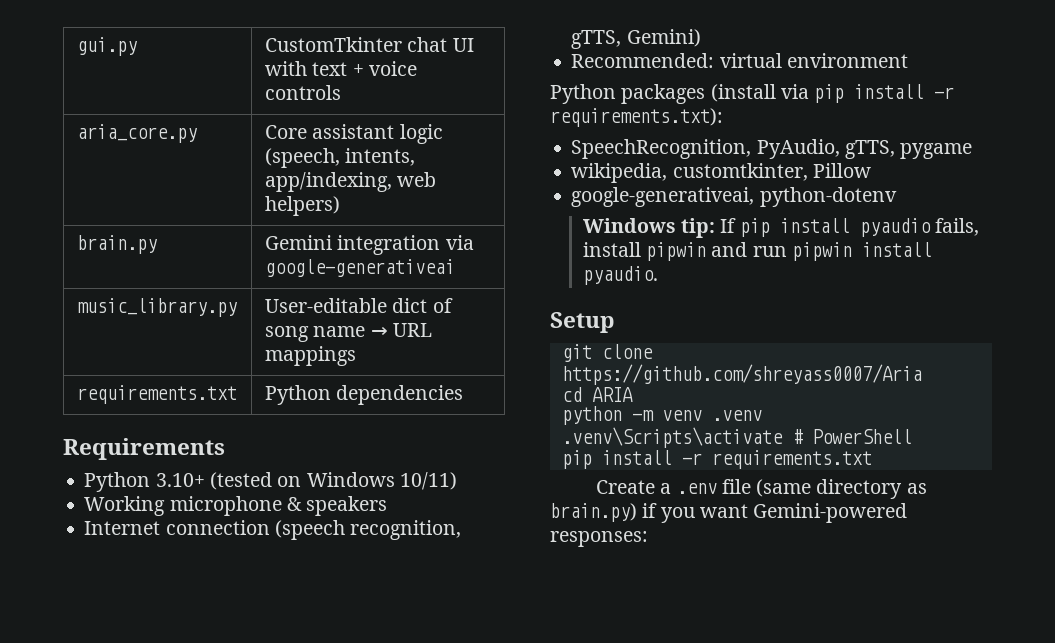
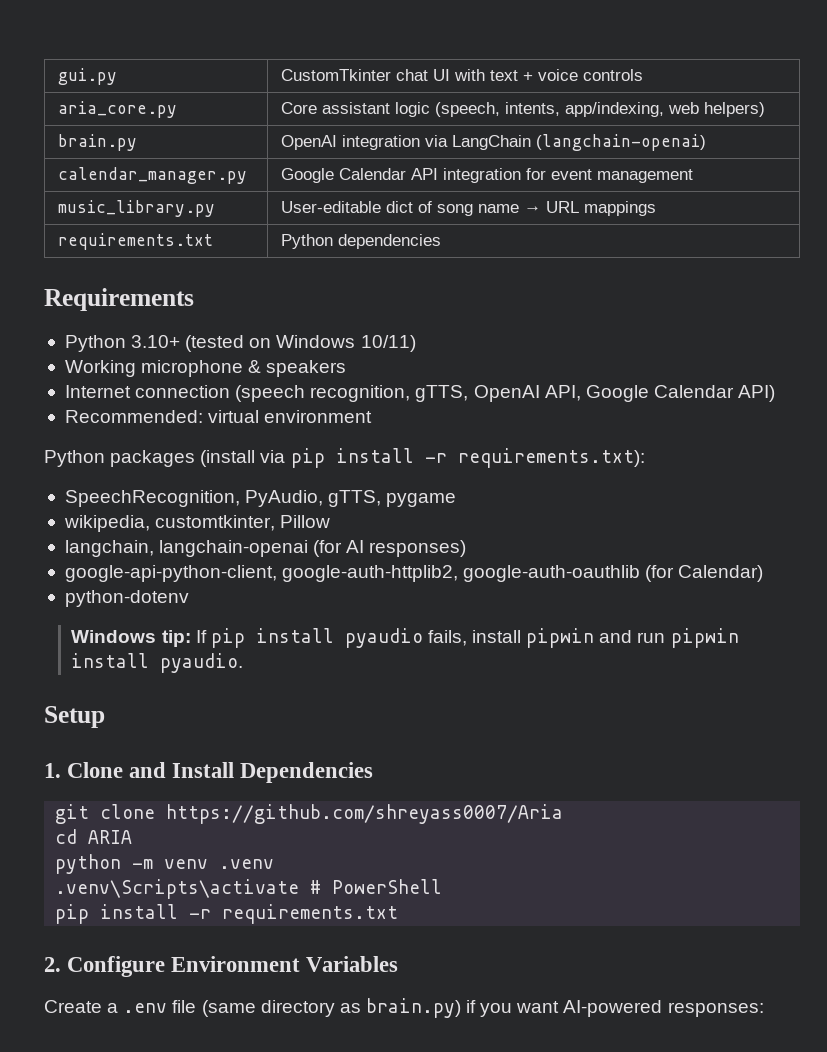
[264,235,332,250] Gemini -> [281,135,338,150] OpenAI
[264,259,455,277] google-generativeai -> [452,134,707,151] [58,167,248,184] [281,168,694,183] LangChain (langchain-openai) // calendar_manager.py | Google Calendar API integration for event management
[626,29,701,47] Gemini) -> [473,385,776,402] OpenAI API, Google Calendar API)
[571,187,755,207] google-generativeai, -> [64,540,467,557] [64,565,764,582] langchain, langchain-openai (for AI responses) // google-api-python-client, google-auth-httplib2, google-auth-oauthlib (for Calendar) //
(615, 322) none -> [44,762,374,783] // 1. Clone and Install Dependencies
(872, 459) none -> [44,956,399,977] // 2. Configure Environment Variables
[753,503,908,523] Gemini-powered -> [563,1000,663,1017] AI-powered

